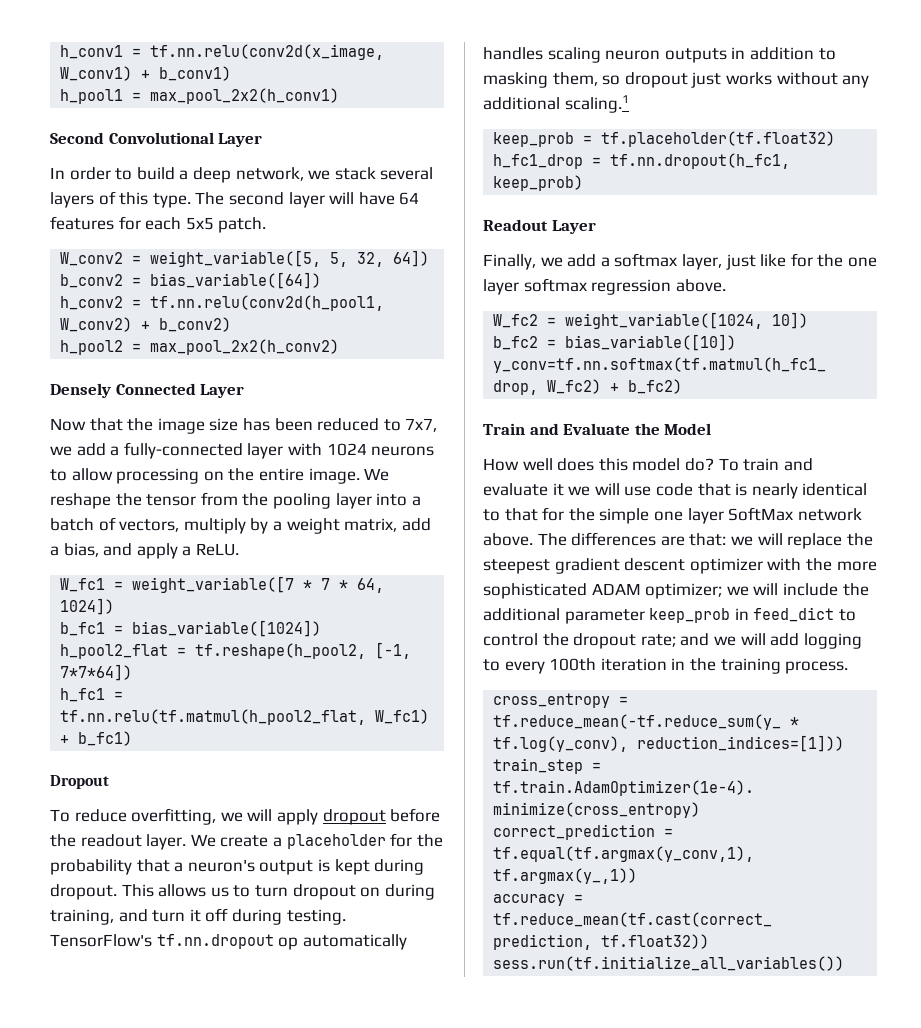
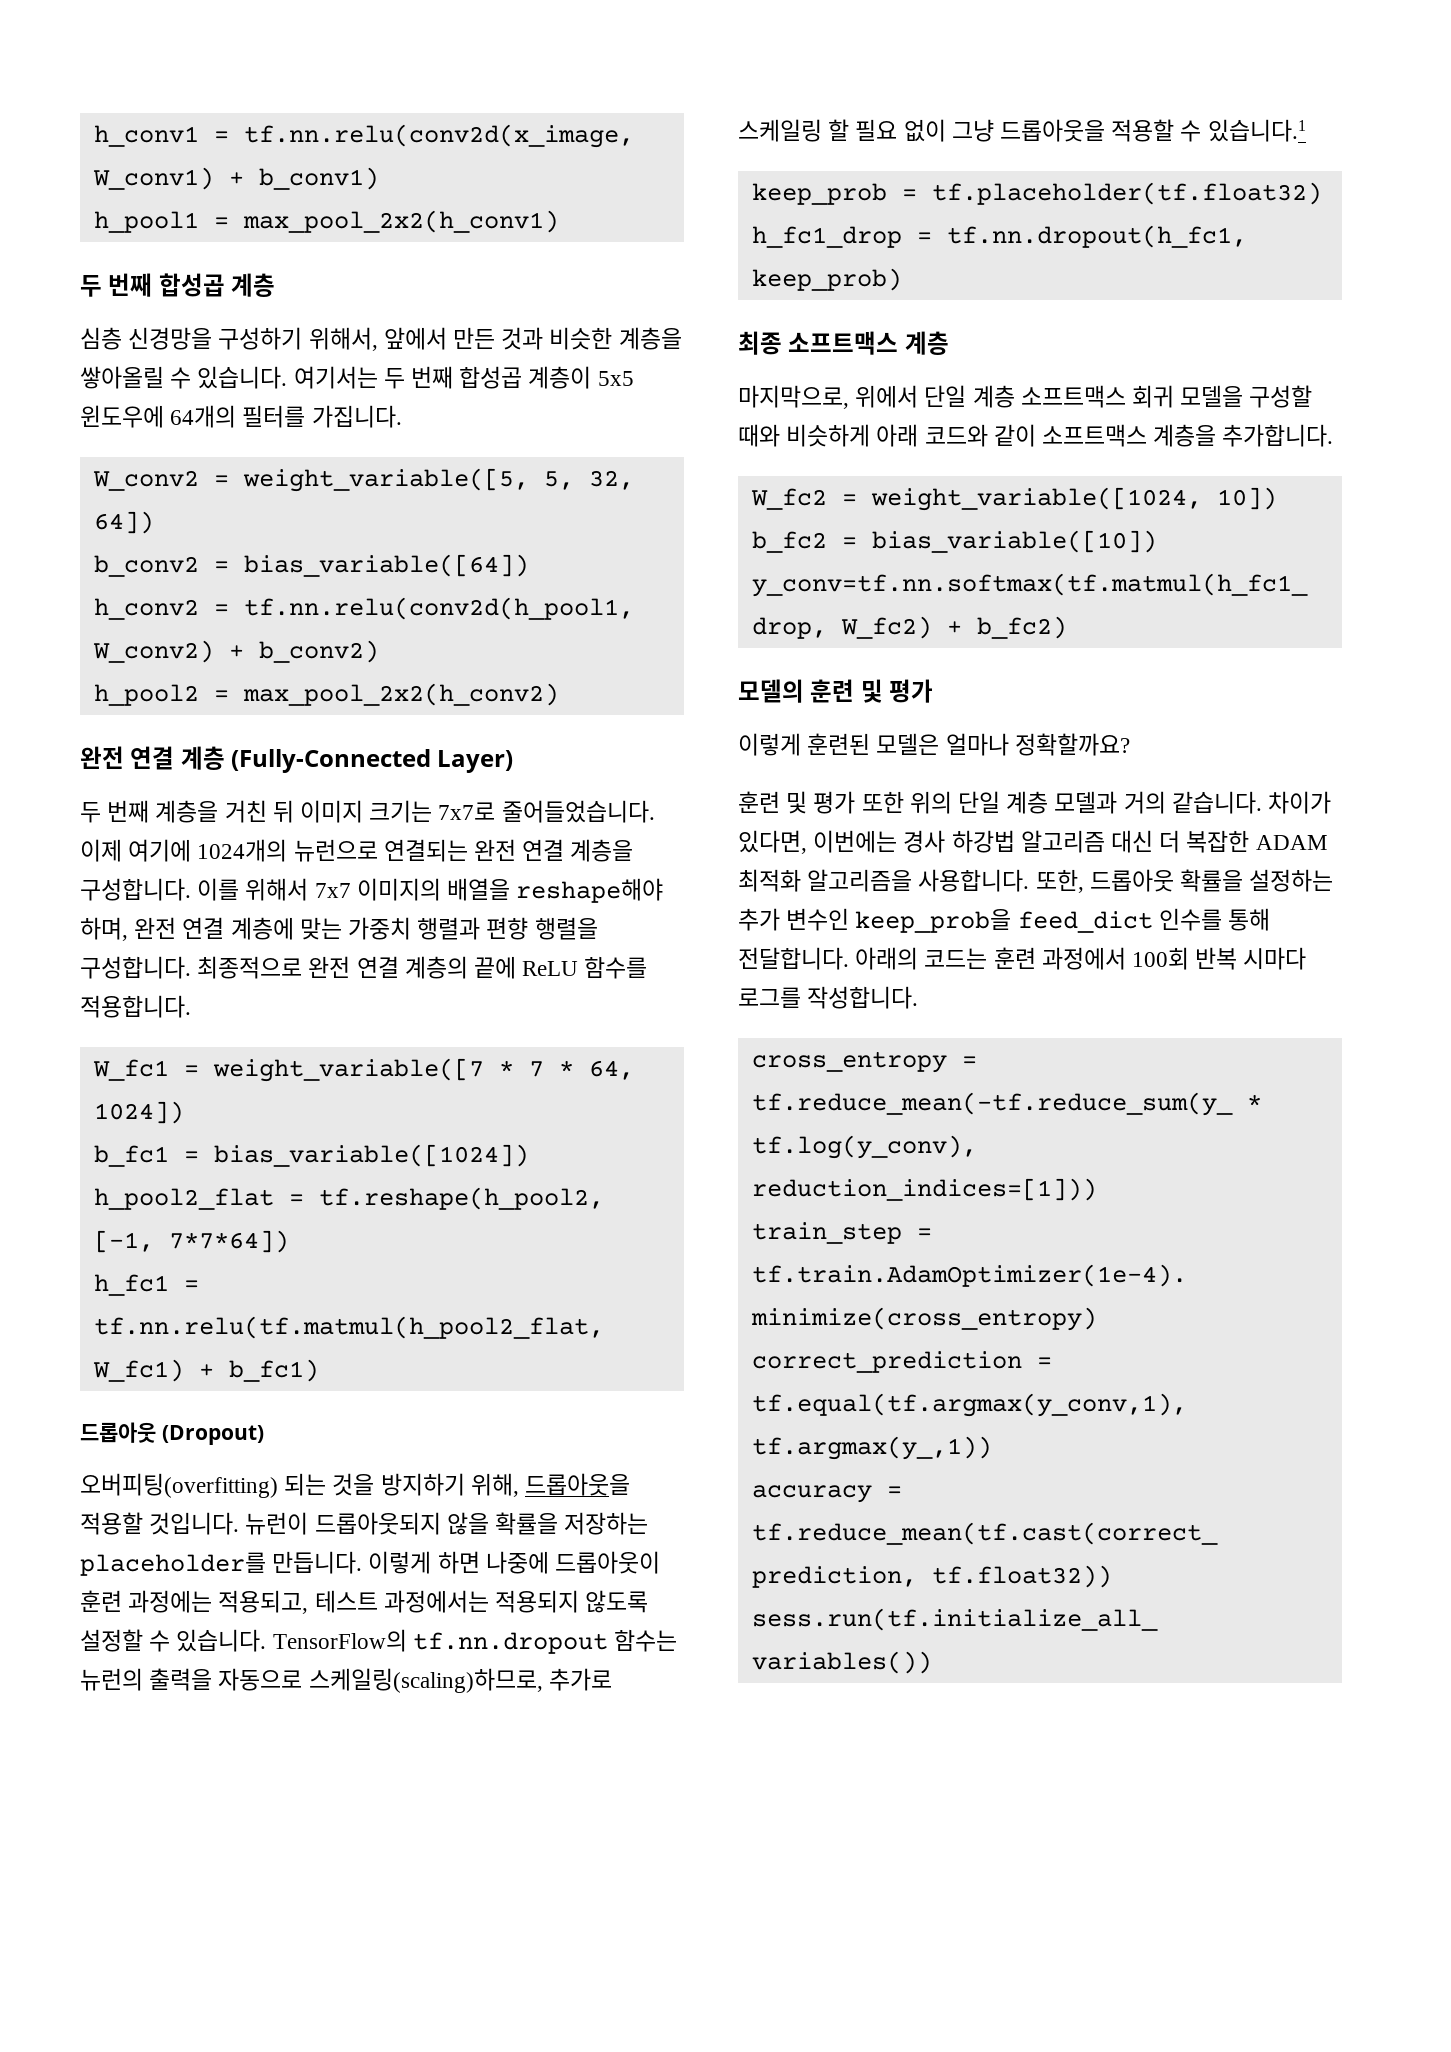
[50,132,263,147] [50,167,434,183] [50,191,420,208] [50,216,267,233] Second Convolutional Layer // In order to build a deep network, we stack several layers of this type. The second layer will have 64 features for each 5x5 patch. -> [80,273,276,297] [80,327,682,351] [80,366,634,389] [80,405,402,428] 두 번째 합성곱 계층 // 심층 신경망을 구성하기 위해서, 앞에서 만든 것과 비슷한 계층을 쌓아올릴 수 있습니다. 여기서는 두 번째 합성곱 계층이 5x5 윈도우에 64개의 필터를 가집니다.
[50,383,245,398] [50,418,438,434] [50,442,435,459] [50,468,390,484] [50,492,421,509] [50,517,431,534] [50,543,239,559] Densely Connected Layer // Now that the image size has been reduced to 7x7, we add a fully-connected layer with 1024 neurons to allow processing on the entire image. We reshape the tensor from the pooling layer into a batch of vectors, multiply by a weight matrix, add a bias, and apply a ReLU. -> [80,746,514,773] [80,800,655,823] [80,839,634,862] [80,878,664,903] [80,917,598,941] [80,956,648,979] [80,995,191,1018] 완전 연결 계층 (Fully-Connected Layer) // 두 번째 계층을 거친 뒤 이미지 크기는 7x7로 줄어들었습니다. 이제 여기에 1024개의 뉴런으로 연결되는 완전 연결 계층을 구성합니다. 이를 위해서 7x7 이미지의 배열을 reshape해야 하며, 완전 연결 계층에 맞는 가중치 행렬과 편향 행렬을 구성합니다. 최종적으로 완전 연결 계층의 끝에 ReLU 함수를 적용합니다.
[50,775,109,789] [50,808,441,825] [50,833,443,850] [50,859,425,875] [50,884,435,900] [50,908,346,925] [50,934,407,950] [483,47,836,63] [483,72,870,88] [483,95,629,113] Dropout // To reduce overfitting, we will apply dropout before the readout layer. We create a placeholder for the probability that a neuron's output is kept during dropout. This allows us to turn dropout on during training, and turn it off during testing. TensorFlow's tf.nn.dropout op automatically handles scaling neuron outputs in addition to masking them, so dropout just works without any additional scaling.1 -> [80,1422,264,1445] [80,1473,631,1498] [80,1512,649,1535] [80,1551,661,1576] [80,1590,649,1614] [80,1629,678,1654] [80,1668,612,1693] [738,119,1306,142] 드롭아웃 (Dropout) // 오버피팅(overfitting) 되는 것을 방지하기 위해, 드롭아웃을 적용할 것입니다. 뉴런이 드롭아웃되지 않을 확률을 저장하는 placeholder를 만듭니다. 이렇게 하면 나중에 드롭아웃이 훈련 과정에는 적용되고, 테스트 과정에서는 적용되지 않도록 설정할 수 있습니다. TensorFlow의 tf.nn.dropout 함수는 뉴런의 출력을 자동으로 스케일링(scaling)하므로, 추가로 스케일링 할 필요 없이 그냥 드롭아웃을 적용할 수 있습니다.1
[483,219,596,234] [483,253,877,270] [483,278,726,295] Readout Layer // Finally, we add a softmax layer, just like for the one layer softmax regression above. -> [738,331,949,355] [738,385,1313,409] [738,424,1334,447] 최종 소프트맥스 계층 // 마지막으로, 위에서 단일 계층 소프트맥스 회귀 모델을 구성할 때와 비슷하게 아래 코드와 같이 소프트맥스 계층을 추가합니다.
[483,423,712,435] [483,458,813,471] [483,483,868,499] [483,507,862,524] [483,532,873,549] [483,558,877,574] [483,583,869,599] [483,607,856,624] [483,633,862,649] [483,658,849,674] Train and Evaluate the Model // How well does this model do? To train and evaluate it we will use code that is nearly identical to that for the simple one layer SoftMax network above. The differences are that: we will replace the steepest gradient descent optimizer with the more sophisticated ADAM optimizer; we will include the additional parameter keep_prob in feed_dict to control the dropout rate; and we will add logging to every 100th iteration in the training process. -> [738,679,934,703] [738,733,1130,756] [738,791,1332,814] [738,830,1327,854] [738,869,1334,893] [738,908,1271,933] [738,947,1307,970] [738,986,919,1009] 모델의 훈련 및 평가 // 이렇게 훈련된 모델은 얼마나 정확할까요? // 훈련 및 평가 또한 위의 단일 계층 모델과 거의 같습니다. 차이가 있다면, 이번에는 경사 하강법 알고리즘 대신 더 복잡한 ADAM 최적화 알고리즘을 사용합니다. 또한, 드롭아웃 확률을 설정하는 추가 변수인 keep_prob을 feed_dict 인수를 통해 전달합니다. 아래의 코드는 훈련 과정에서 100회 반복 시마다 로그를 작성합니다.

